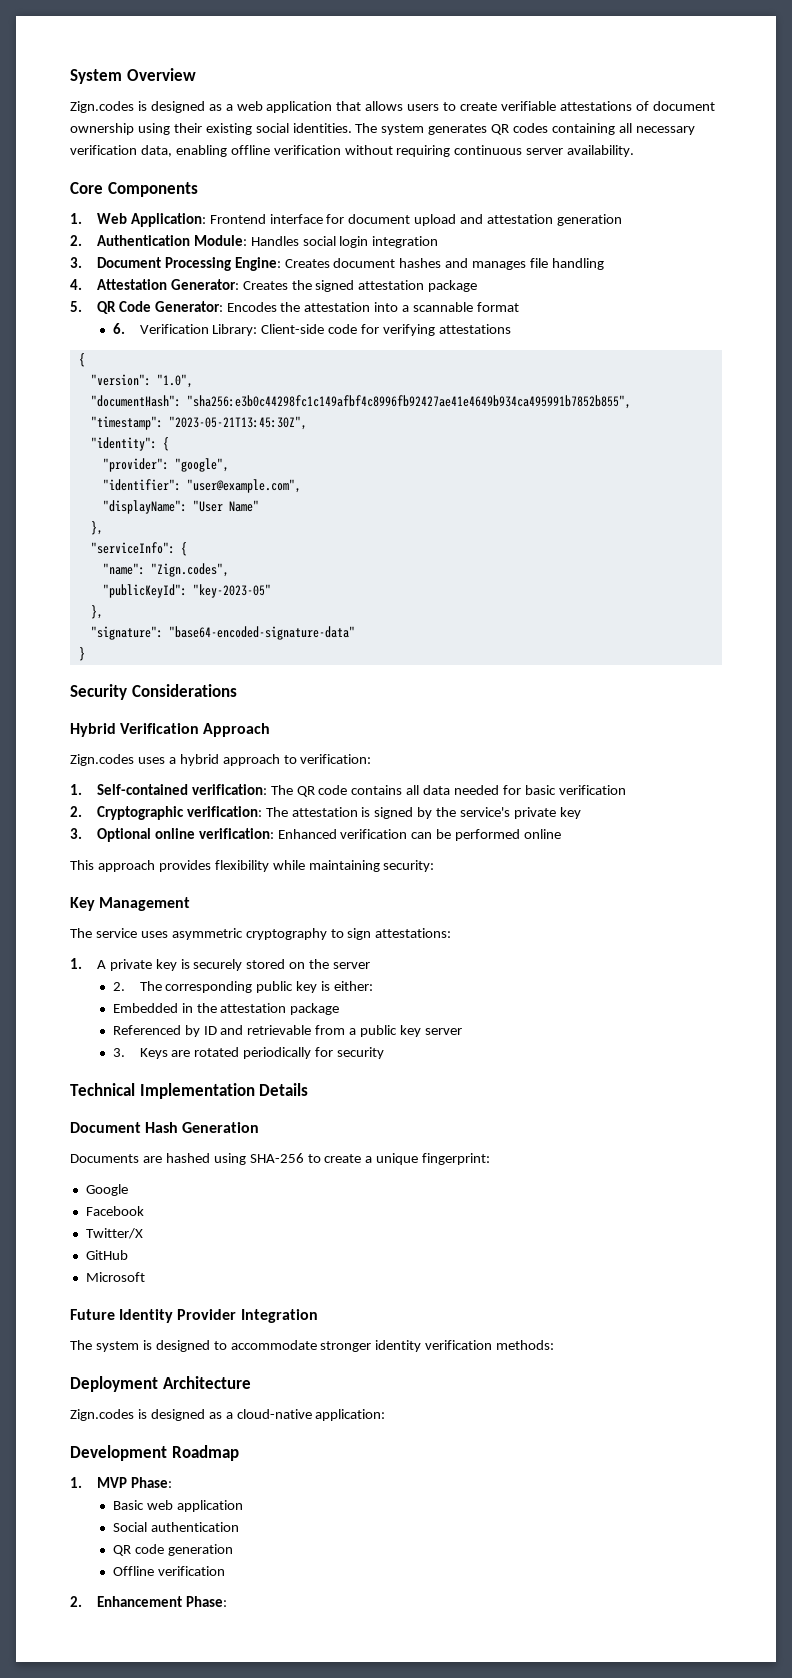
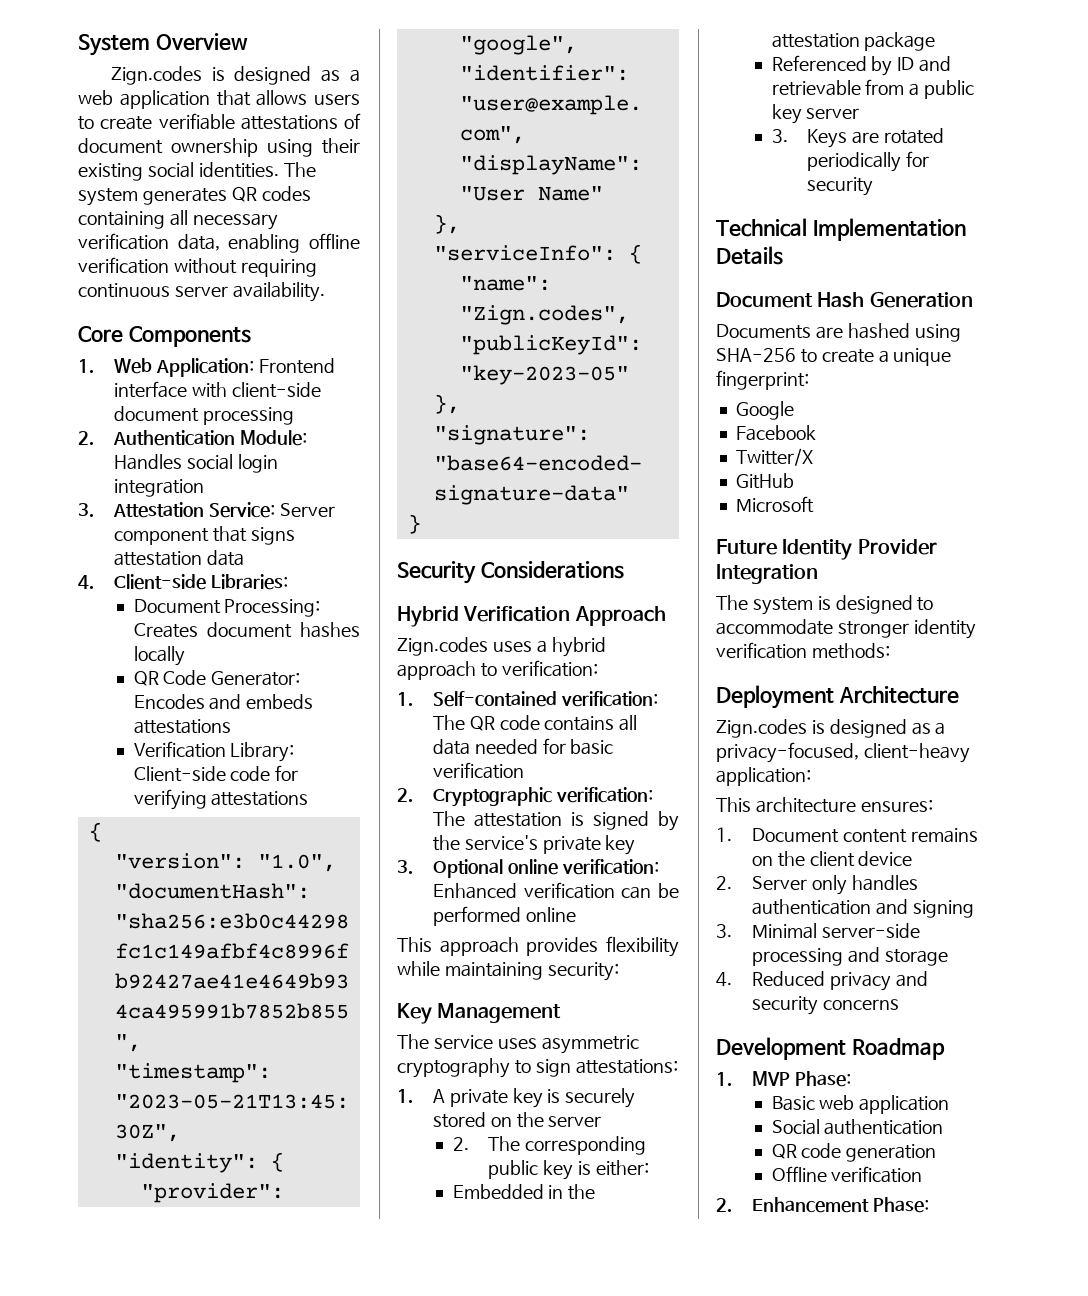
[326,214,623,226] for document upload and attestation generation -> [191,382,321,398] [113,406,294,425] with client-side document processing
[96,257,605,271] [70,279,478,292] [70,301,520,314] [112,323,125,334] Document Processing Engine: Creates document hashes and manages file handling // 4. Attestation Generator: Creates the signed attestation package // 5. QR Code Generator: Encodes the attestation into a scannable format // 6. -> [112,502,335,518] [113,526,295,545] [113,550,244,566] [78,574,288,590] [133,599,321,617] [133,622,361,638] [133,646,185,666] [133,670,301,686] [133,694,314,710] [133,719,231,734] Attestation Service: Server component that signs attestation data // 4. Client-side Libraries: // Document Processing: Creates document hashes locally // QR Code Generator: Encodes and embeds attestations //
[236,1409,312,1419] cloud-native -> [716,742,970,763] privacy-focused, client-heavy
(386, 1415) none -> [716,797,933,813] [716,827,978,843] [751,851,913,867] [716,875,918,895] [751,899,974,918] [716,923,920,939] [751,947,948,966] [716,971,928,991] [751,996,899,1015] // This architecture ensures: // 1. Document content remains on the client device // 2. Server only handles authentication and signing // 3. Minimal server-side processing and storage // 4. Reduced privacy and security concerns

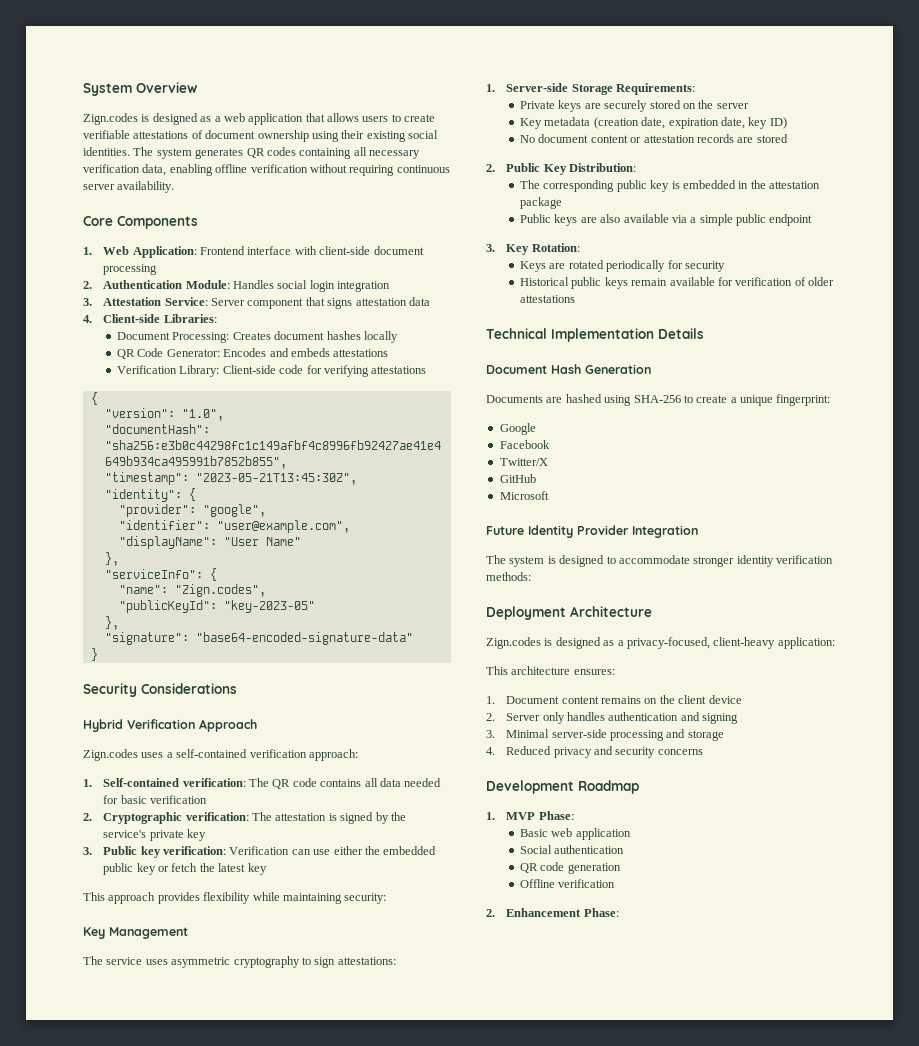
[551,637,606,657] [397,660,598,680] hybrid approach to verification: -> [176,749,358,761] self-contained verification approach:
[432,859,659,878] [432,882,679,899] [432,906,576,926] Optional online verification: Enhanced verification can be performed online -> [103,846,437,858] [103,863,267,875] Public key verification: Verification can use either the embedded public key or fetch the latest key
[432,1088,561,1108] A private key is -> [506,83,696,95] [520,100,601,112] Server-side Storage Requirements: // Private keys are
[452,1137,469,1151] 2. -> [520,117,787,129] [520,134,788,143] [486,163,637,175] Key metadata (creation date, expiration date, key ID) // No document content or attestation records are stored // 2. Public Key Distribution: //
[596,1160,650,1176] [452,1184,544,1199] either: // Embedded -> [682,180,736,189] embedded
[771,55,952,76] [771,79,975,99] [771,104,860,124] [771,129,788,143] Referenced by ID and retrievable from a public key server // 3. -> [520,214,813,226] [486,243,580,255] Public keys are also available via a simple public endpoint // 3. Key Rotation: //
(874, 186) none -> [520,277,835,289] [520,295,576,303] // Historical public keys remain available for verification of older attestations

